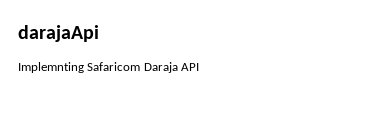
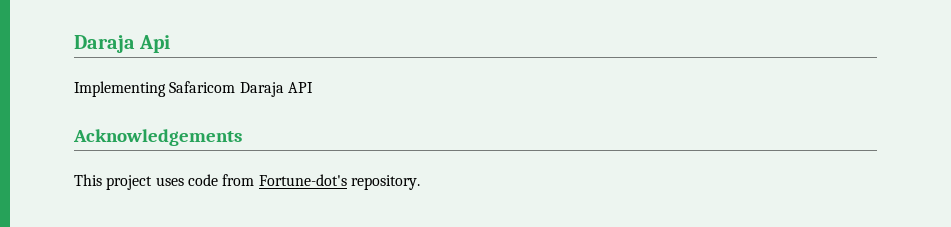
[18,25,99,42] [18,62,84,73] darajaApi // Implemnting -> [74,35,171,53] [74,81,166,97] Daraja Api // Implementing
(200, 67) none -> [73,129,242,146] [74,174,420,190] // Acknowledgements // This project uses code from Fortune-dot's repository.

